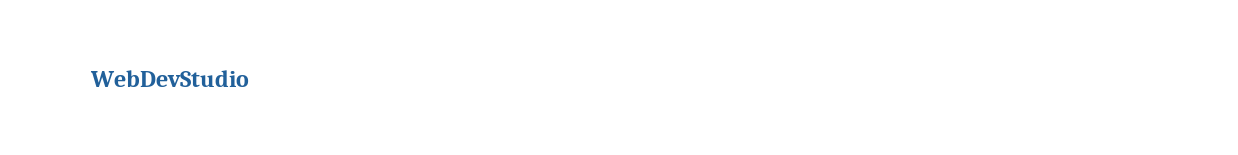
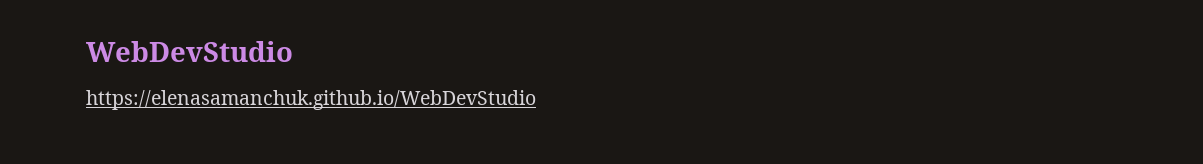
(249, 78) none -> [86,90,536,110] // https://elenasamanchuk.github.io/WebDevStudio

